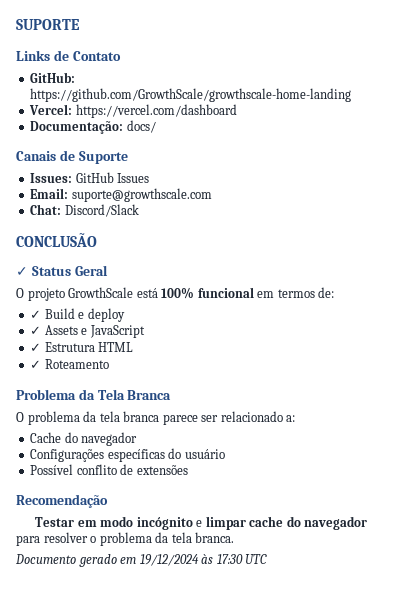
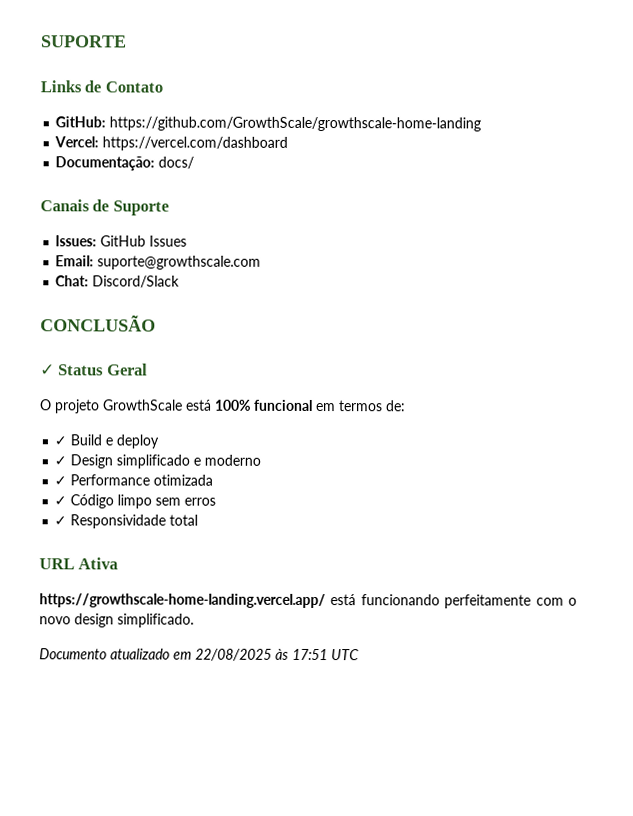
[44,325,145,338] [30,342,134,352] [30,359,109,369] [16,389,172,400] [16,411,296,425] [30,432,138,446] [30,448,225,462] [30,464,188,475] [16,494,108,508] [35,516,368,530] [16,532,235,546] [15,554,243,567] Assets e JavaScript // ✓ Estrutura HTML // ✓ Roteamento // Problema da Tela Branca // O problema da tela branca parece ser relacionado a: // Cache do navegador // Configurações específicas do usuário // Possível conflito de extensões // Recomendação // Testar em modo incógnito e limpar cache do navegador para resolver o problema da tela branca. // Documento gerado em 19/12/2024 às 17:30 -> [70,454,262,469] [54,474,214,486] [54,494,217,509] [54,514,199,529] [39,557,119,570] [39,593,577,609] [39,613,194,628] [39,648,328,661] Design simplificado e moderno // ✓ Performance otimizada // ✓ Código limpo sem erros // ✓ Responsividade total // URL Ativa // https://growthscale-home-landing.vercel.app/ está funcionando perfeitamente com o novo design simplificado. // Documento atualizado em 22/08/2025 às 17:51

